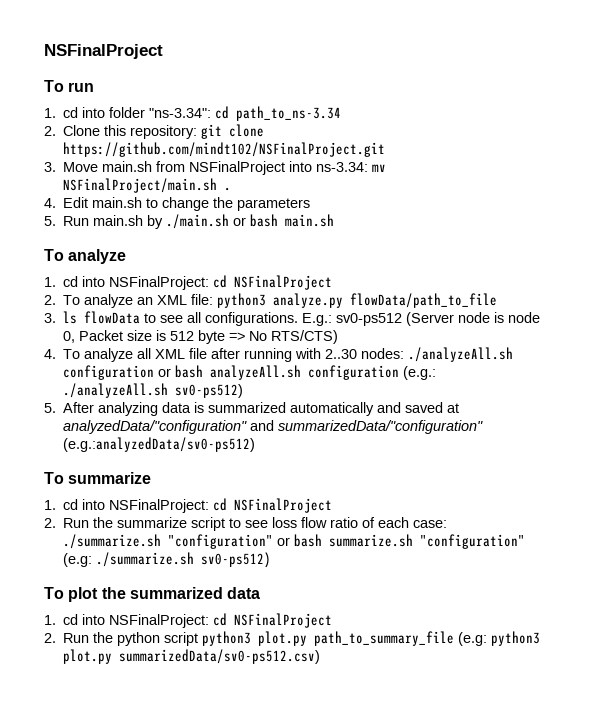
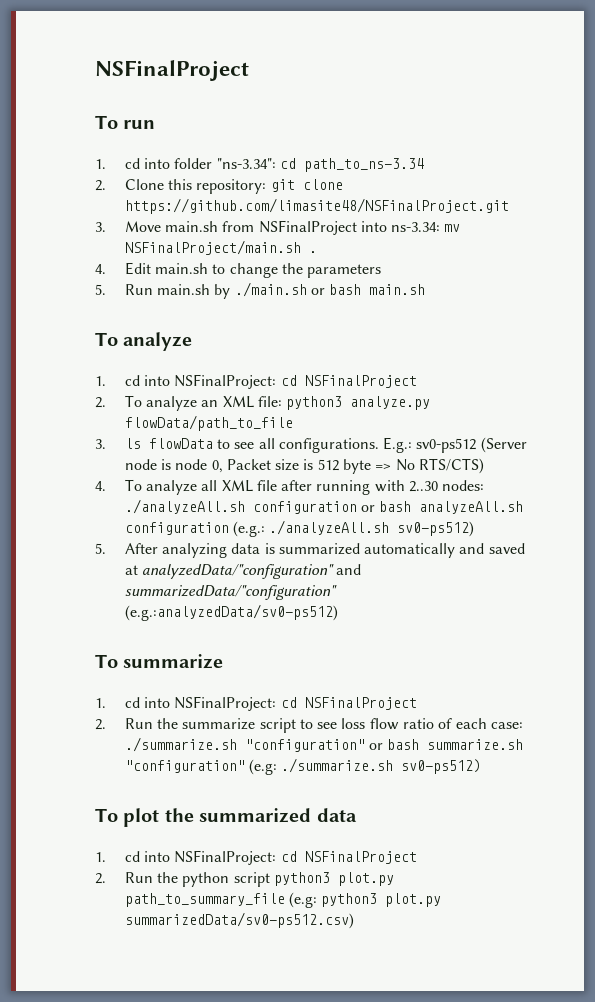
[63,142,386,157] https://github.com/mindt102/NSFinalProject.git -> [124,198,509,214] https://github.com/limasite48/NSFinalProject.git

